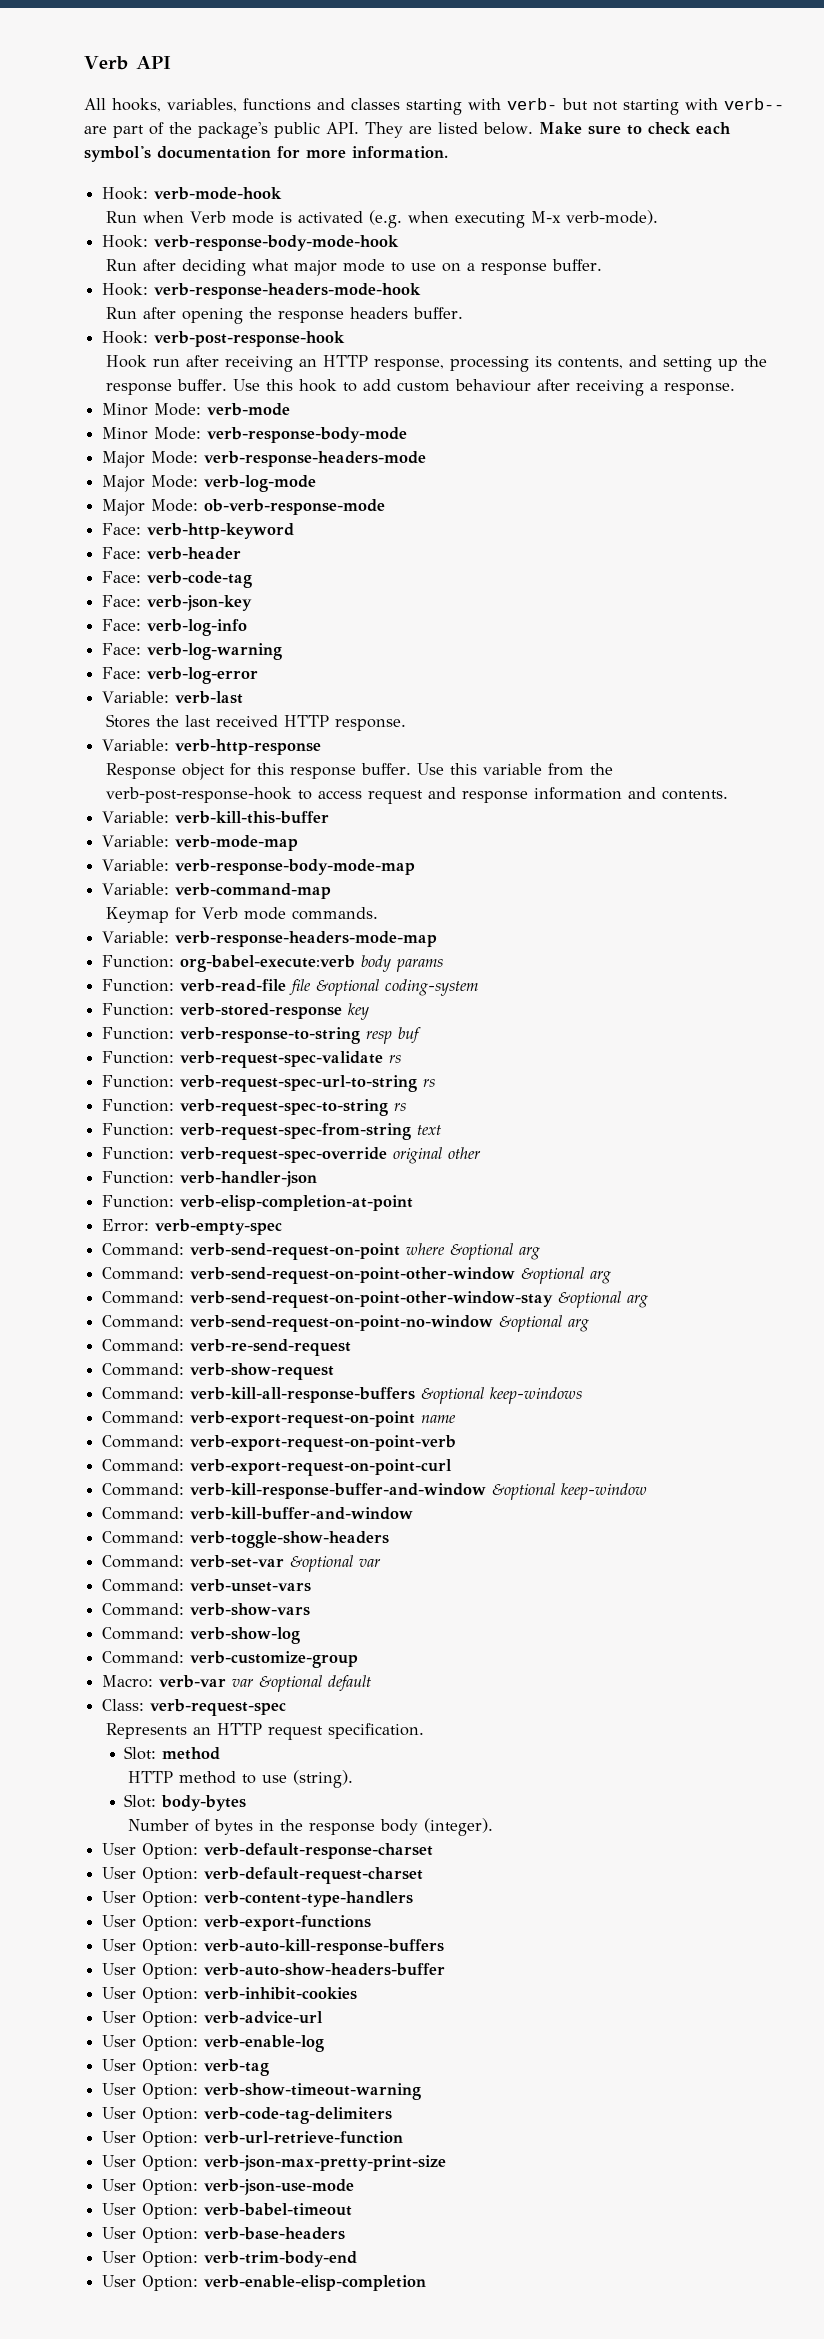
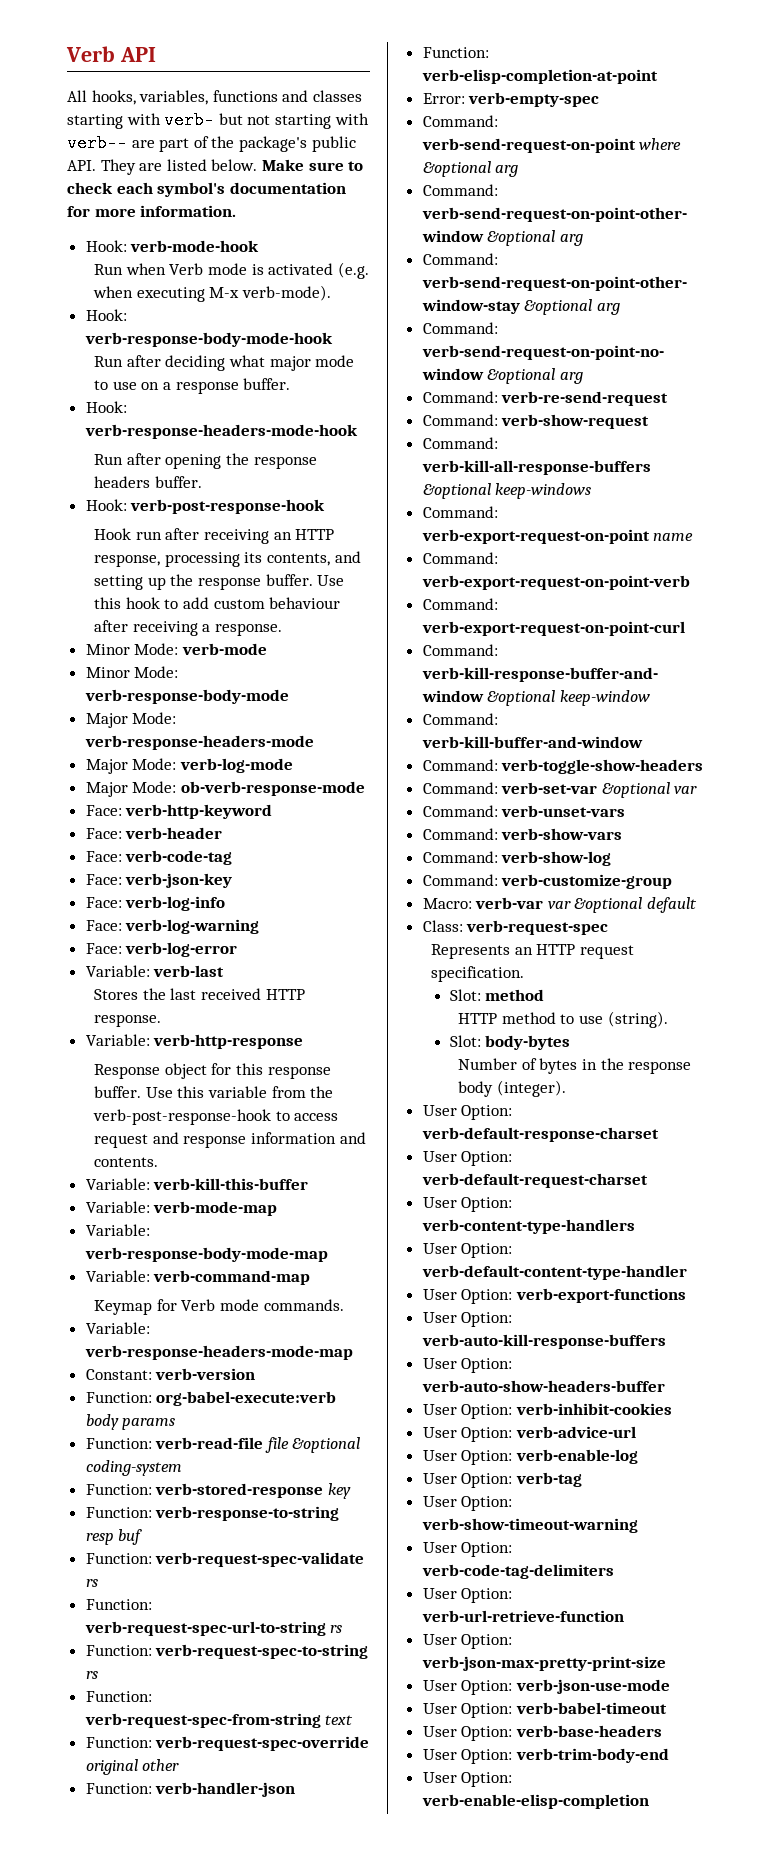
(438, 939) none -> [85,1368,256,1380] // Constant: verb-version
(414, 1899) none -> [422,1243,513,1258] [421,1265,687,1280] // User Option: verb-default-content-type-handler

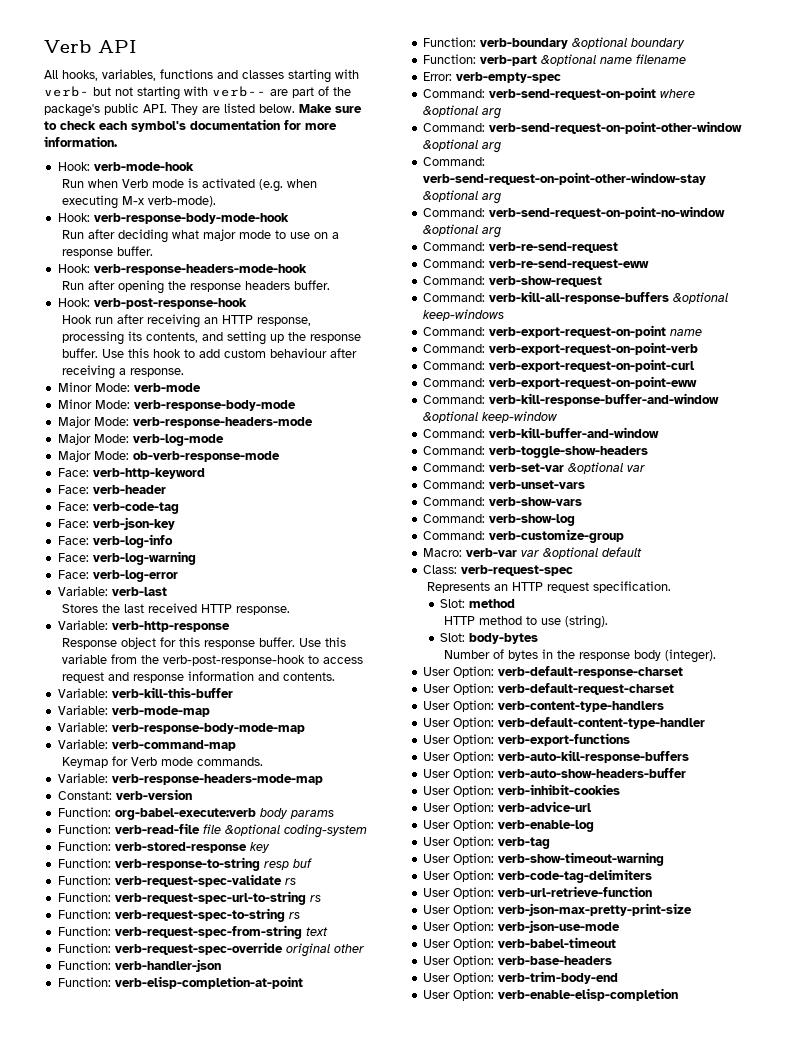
(658, 76) none -> [422,37,685,49] [422,54,686,66] // Function: verb-boundary &optional boundary // Function: verb-part &optional name filename
(669, 398) none -> [422,259,649,270] // Command: verb-re-send-request-eww
(685, 628) none -> [422,376,697,389] // Command: verb-export-request-on-point-eww

